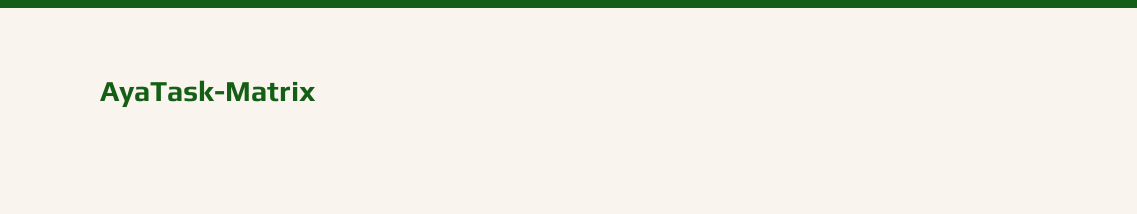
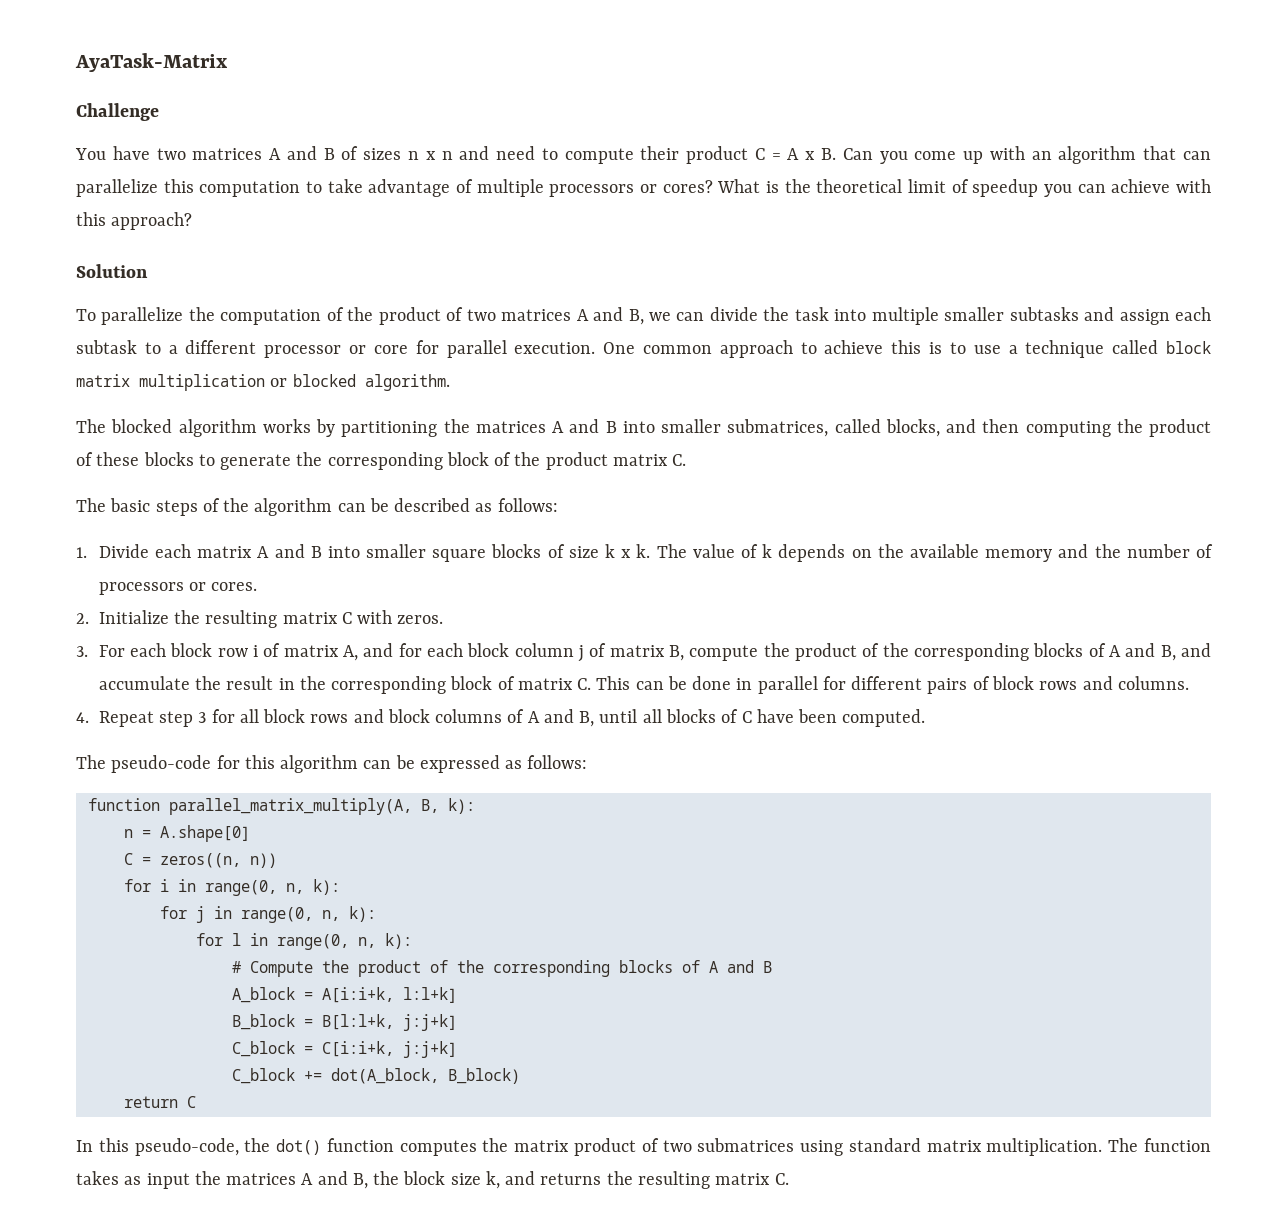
(316, 94) none -> [76,103,159,121] [75,146,1211,164] [76,179,1211,197] [76,212,193,230] [76,264,148,278] [76,307,1211,325] [76,340,1212,358] [76,374,450,391] [76,419,1211,437] [76,452,687,470] [76,498,558,516] [76,544,1213,562] [98,582,258,595] [76,610,444,628] [76,643,1211,662] [98,676,1189,694] [76,709,926,727] [76,755,588,773] [87,798,475,815] [123,825,250,842] [123,853,277,868] [123,879,340,896] [159,906,376,923] [195,933,412,950] [231,960,772,977] [231,987,457,1003] [231,1014,457,1031] [231,1041,457,1058] [231,1068,520,1084] [123,1096,196,1108] [76,1138,1212,1156] [76,1171,789,1189] // Challenge // You have two matrices A and B of sizes n x n and need to compute their product C = A x B. Can you come up with an algorithm that can parallelize this computation to take advantage of multiple processors or cores? What is the theoretical limit of speedup you can achieve with this approach? // Solution // To parallelize the computation of the product of two matrices A and B, we can divide the task into multiple smaller subtasks and assign each subtask to a different processor or core for parallel execution. One common approach to achieve this is to use a technique called block matrix multiplication or blocked algorithm. // The blocked algorithm works by partitioning the matrices A and B into smaller submatrices, called blocks, and then computing the product of these blocks to generate the corresponding block of the product matrix C. // The basic steps of the algorithm can be described as follows: // 1. Divide each matrix A and B into smaller square blocks of size k x k. The value of k depends on the available memory and the number of processors or cores. // 2. Initialize the resulting matrix C with zeros. // 3. For each block row i of matrix A, and for each block column j of matrix B, compute the product of the corresponding blocks of A and B, and accumulate the result in the corresponding block of matrix C. This can be done in parallel for different pairs of block rows and columns. // 4. Repeat step 3 for all block rows and block columns of A and B, until all blocks of C have been computed. // The pseudo-code for this algorithm can be expressed as follows: // function parallel_matrix_multiply(A, B, k): // n = A.shape[0] // C = zeros((n, n)) // for i in range(0, n, k): // for j in range(0, n, k): // for l in range(0, n, k): // # Compute the product of the corresponding blocks of A and B // A_block = A[i:i+k, l:l+k] // B_block = B[l:l+k, j:j+k] // C_block = C[i:i+k, j:j+k] // C_block += dot(A_block, B_block) // return C // In this pseudo-code, the dot() function computes the matrix product of two submatrices using standard matrix multiplication. The function takes as input the matrices A and B, the block size k, and returns the resulting matrix C.

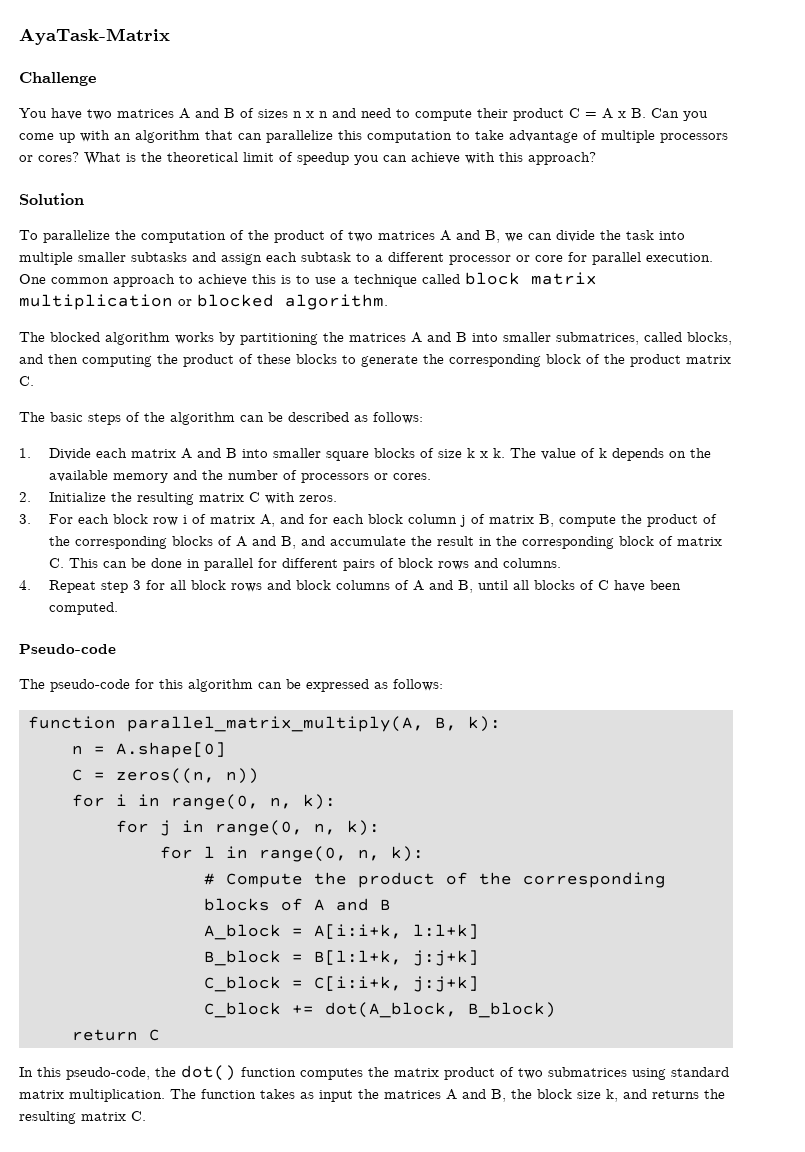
(926, 718) none -> [19,644,116,654] // Pseudo-code

